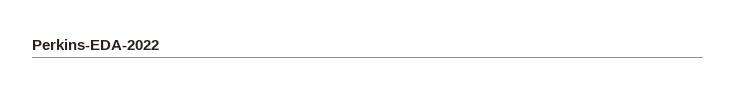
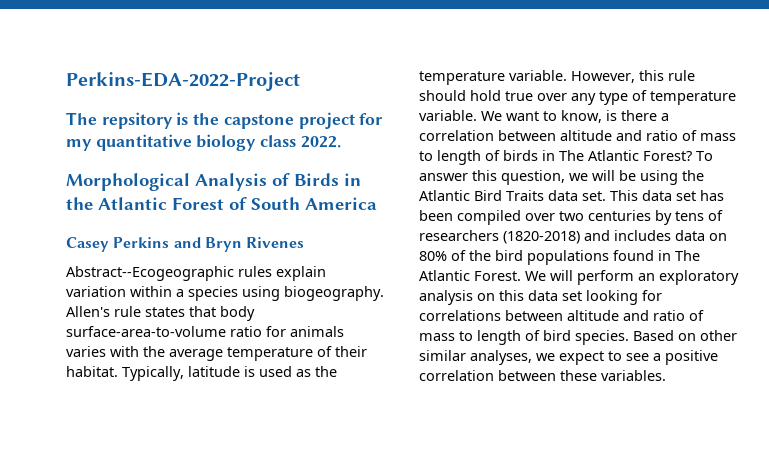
[32,39,159,50] Perkins-EDA-2022 -> [66,72,300,91] [66,112,384,129] [66,134,341,151] [66,173,361,191] [66,197,377,210] [66,237,305,252] [66,266,326,281] [66,286,384,301] [66,306,255,321] [66,326,344,337] [66,346,367,361] [66,366,337,381] [419,70,695,85] [419,90,736,105] [419,110,669,123] [419,130,736,141] [419,150,713,165] [419,170,704,185] [419,190,724,201] [419,210,723,225] [419,230,727,244] [419,250,700,265] [419,270,739,285] [419,290,662,305] [419,310,704,321] [419,330,737,345] [419,350,718,365] [419,370,666,381] Perkins-EDA-2022-Project // The repsitory is the capstone project for my quantitative biology class 2022. // Morphological Analysis of Birds in the Atlantic Forest of South America // Casey Perkins and Bryn Rivenes // Abstract--Ecogeographic rules explain variation within a species using biogeography. Allen's rule states that body surface-area-to-volume ratio for animals varies with the average temperature of their habitat. Typically, latitude is used as the temperature variable. However, this rule should hold true over any type of temperature variable. We want to know, is there a correlation between altitude and ratio of mass to length of birds in The Atlantic Forest? To answer this question, we will be using the Atlantic Bird Traits data set. This data set has been compiled over two centuries by tens of researchers (1820-2018) and includes data on 80% of the bird populations found in The Atlantic Forest. We will perform an exploratory analysis on this data set looking for correlations between altitude and ratio of mass to length of bird species. Based on other similar analyses, we expect to see a positive correlation between these variables.

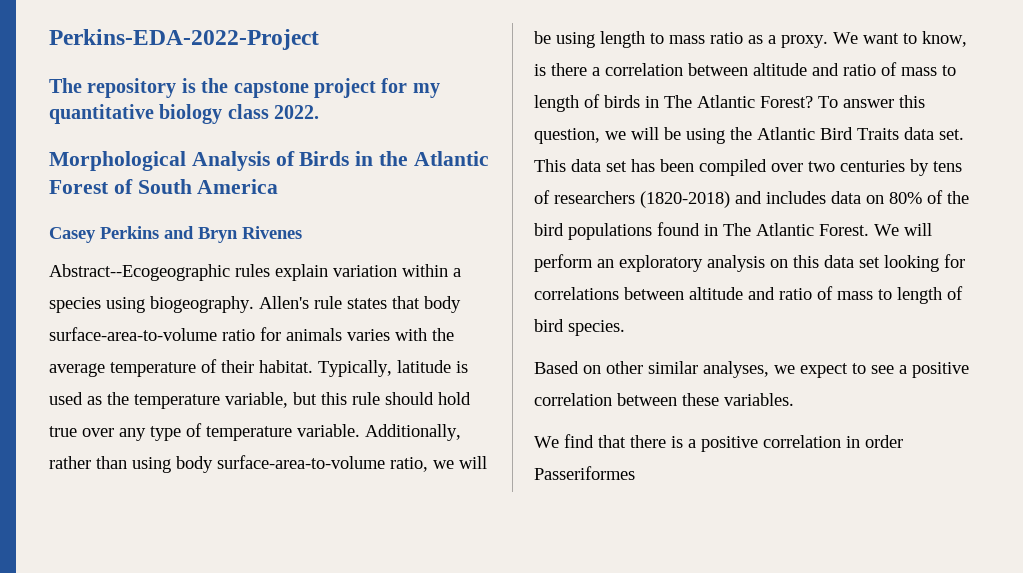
[101,112,173,129] repsitory -> [87,78,177,98] repository
[509,70,635,83] variable. However, -> [225,392,317,408] variable, but
(477, 115) none -> [365,424,461,441] [49,455,487,473] [534,31,828,48] Additionally, rather than using body surface-area-to-volume ratio, we will be using length to mass ratio as a proxy.
(629, 337) none -> (625, 328) //
(666, 375) none -> [534,434,903,452] [534,466,635,480] // We find that there is a positive correlation in order Passeriformes

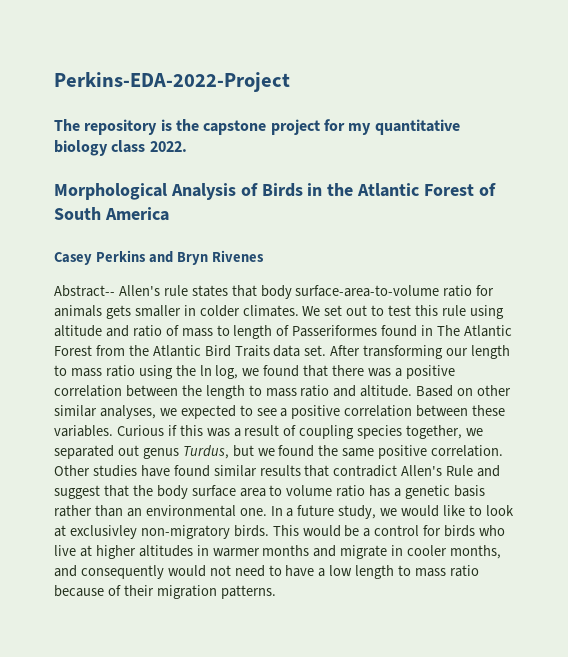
[49,264,461,281] [49,296,254,313] Abstract--Ecogeographic rules explain variation within a species using biogeography. -> [54,285,115,297] Abstract--
[347,328,454,341] [49,359,468,377] [49,392,471,409] [49,423,461,441] [49,455,487,473] [534,31,967,48] [534,62,956,76] [534,94,925,112] [534,127,725,144] varies with the average temperature of their habitat. Typically, latitude is used as the temperature variable, but this rule should hold true over any type of temperature variable. Additionally, rather than using body surface-area-to-volume ratio, we will be using length to mass ratio as a proxy. We want to know, is there a correlation between altitude and ratio of mass to length of birds in The Atlantic Forest? To answer this question, we will be using -> [105,305,504,319] [54,325,512,339] [54,345,125,356] gets smaller in colder climates. We set out to test this rule using altitude and ratio of mass to length of Passeriformes found in The Atlantic Forest from
[534,159,962,176] [534,190,969,208] [534,222,932,240] [534,254,965,272] [534,286,963,304] [534,319,625,336] This data set has been compiled over two centuries by tens of researchers (1820-2018) and includes data on 80% of the bird populations found in The Atlantic Forest. We will perform an exploratory analysis on this data set looking for correlations between altitude and ratio of mass to length of bird species. // -> [330,345,511,359] [54,365,455,379] [54,385,413,399] After transforming our length to mass ratio using the ln log, we found that there was a positive correlation between the length to mass ratio and altitude.
[800,363,848,378] expect -> [180,405,236,419] expected
[534,434,903,452] [534,466,635,480] // We find that there is a positive correlation in order Passeriformes -> [116,425,484,439] [54,445,504,459] [54,465,501,477] [54,485,485,499] [54,505,514,519] [54,525,506,539] [54,545,502,559] [54,565,479,579] [54,585,276,599] Curious if this was a result of coupling species together, we separated out genus Turdus, but we found the same positive correlation. Other studies have found similar results that contradict Allen's Rule and suggest that the body surface area to volume ratio has a genetic basis rather than an environmental one. In a future study, we would like to look at exclusivley non-migratory birds. This would be a control for birds who live at higher altitudes in warmer months and migrate in cooler months, and consequently would not need to have a low length to mass ratio because of their migration patterns.

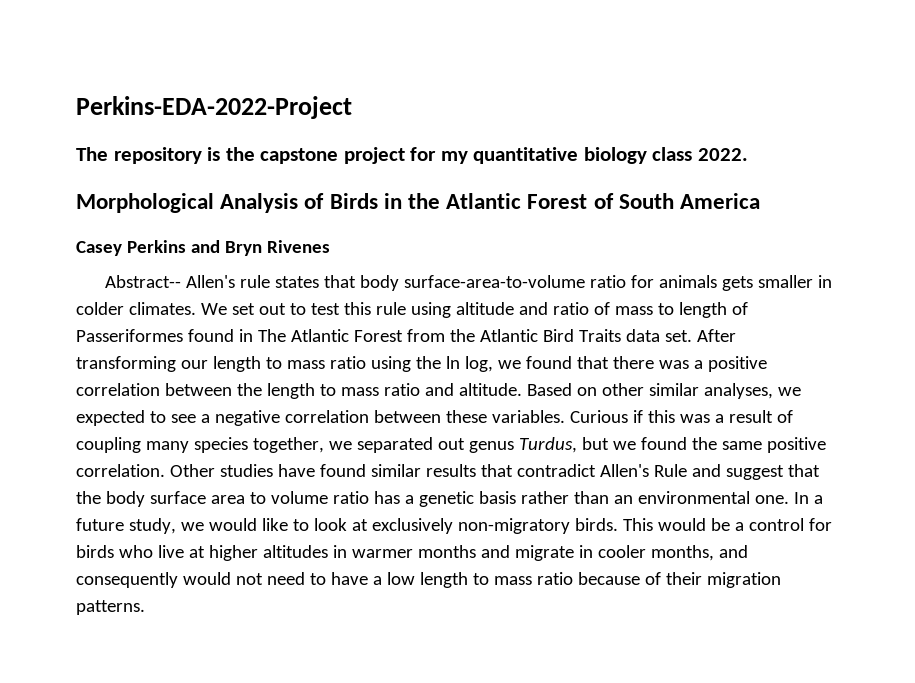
[291,405,341,419] positive -> [214,410,280,426] negative
(355, 432) none -> [145,441,189,453] many
[69,525,137,539] exclusivley -> [371,518,453,534] exclusively

